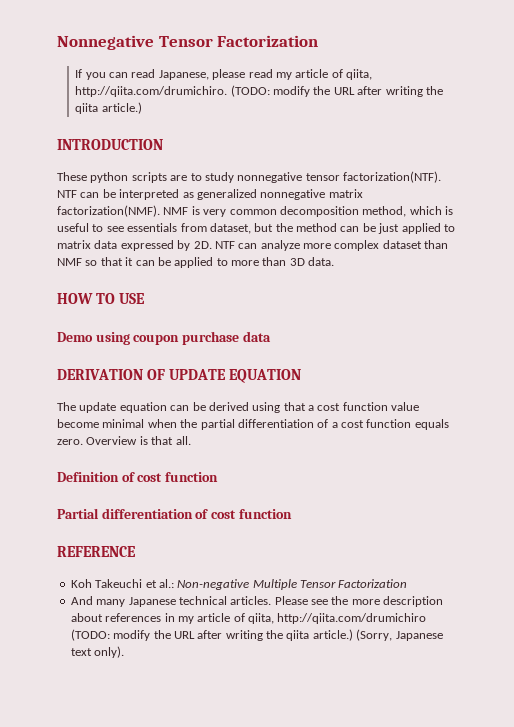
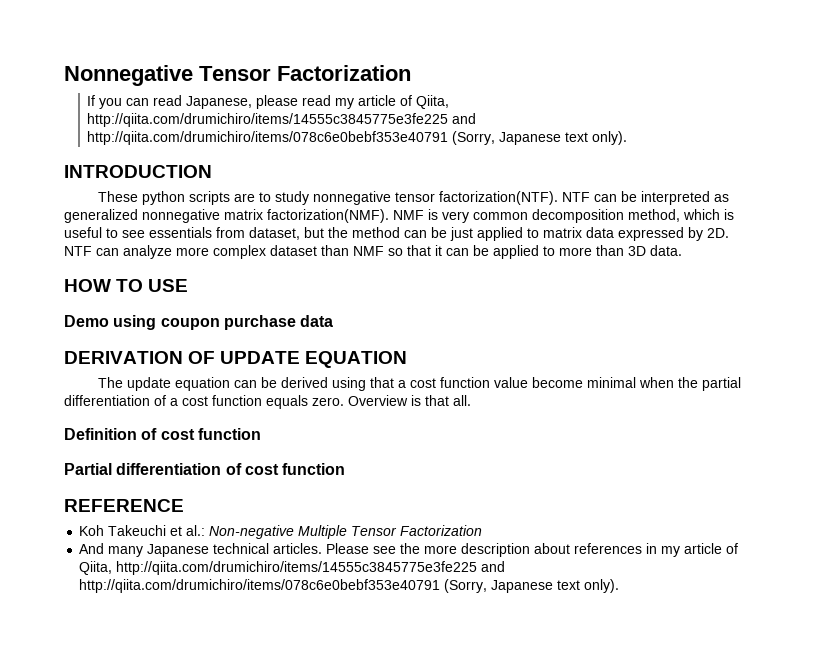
[346,69,373,80] [75,85,443,97] [75,102,142,114] qiita, http://qiita.com/drumichiro. (TODO: modify the URL after writing the qiita article.) -> [416,95,450,109] [87,113,477,127] [87,131,628,145] Qiita, http://qiita.com/drumichiro/items/14555c3845775e3fe225 and http://qiita.com/drumichiro/items/078c6e0bebf353e40791 (Sorry, Japanese text only).
[248,613,427,624] [70,629,353,641] qiita, http://qiita.com/drumichiro (TODO: modify the URL after writing the qiita article.) -> [79,561,506,575] [79,579,441,593] Qiita, http://qiita.com/drumichiro/items/14555c3845775e3fe225 and http://qiita.com/drumichiro/items/078c6e0bebf353e40791

